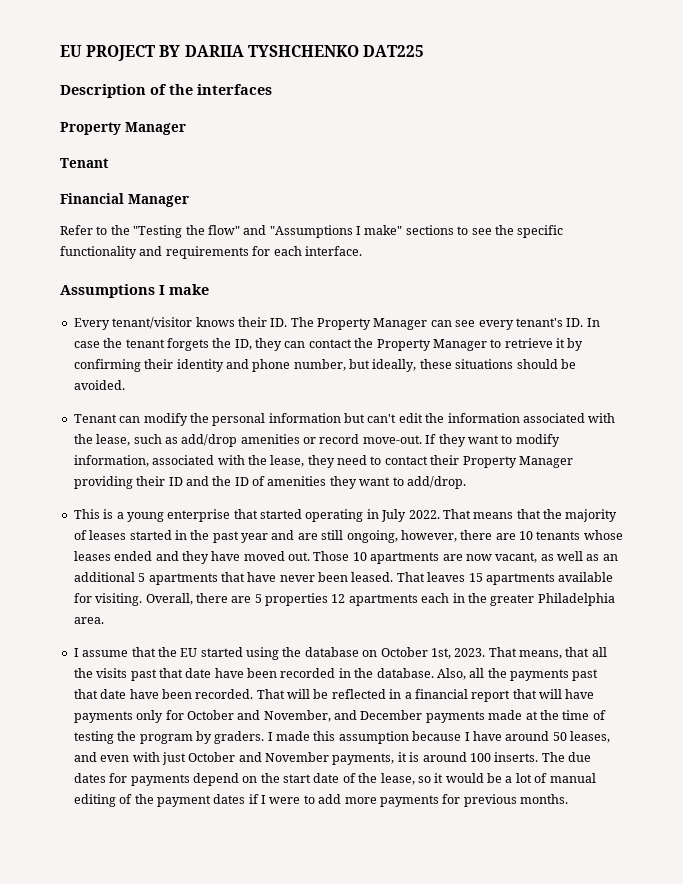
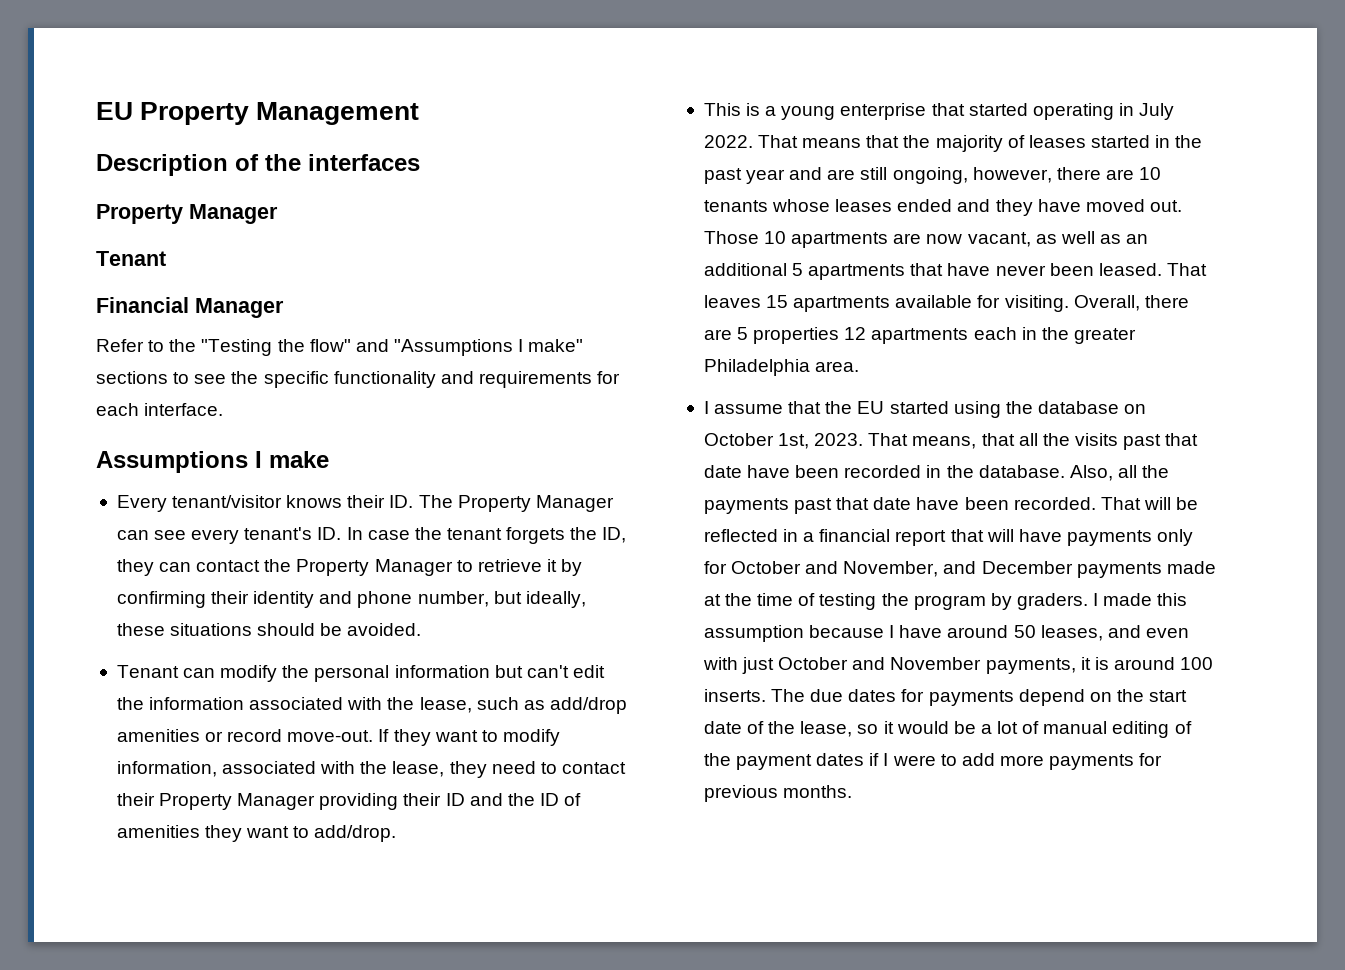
[60,45,424,61] EU PROJECT BY DARIIA TYSHCHENKO DAT225 -> [96,102,420,125] EU Property Management

